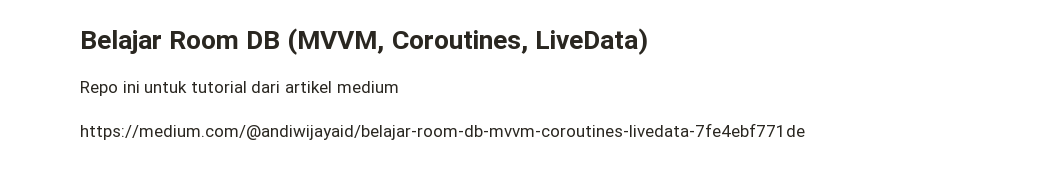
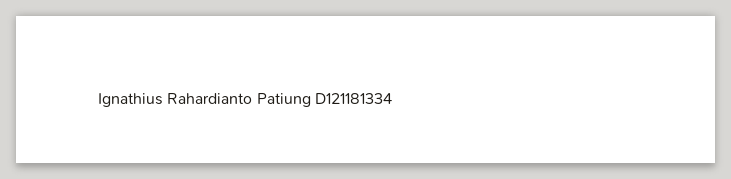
[80,28,648,55] [80,81,399,96] [80,123,805,140] Belajar Room DB (MVVM, Coroutines, LiveData) // Repo ini untuk tutorial dari artikel medium // https://medium.com/@andiwijayaid/belajar-room-db-mvvm-coroutines-livedata-7fe4ebf771de -> [98,93,392,107] Ignathius Rahardianto Patiung D121181334

